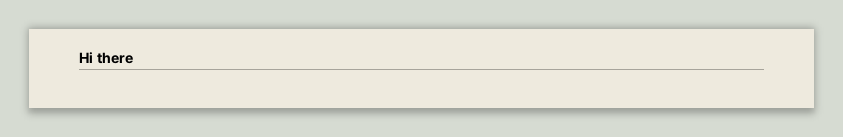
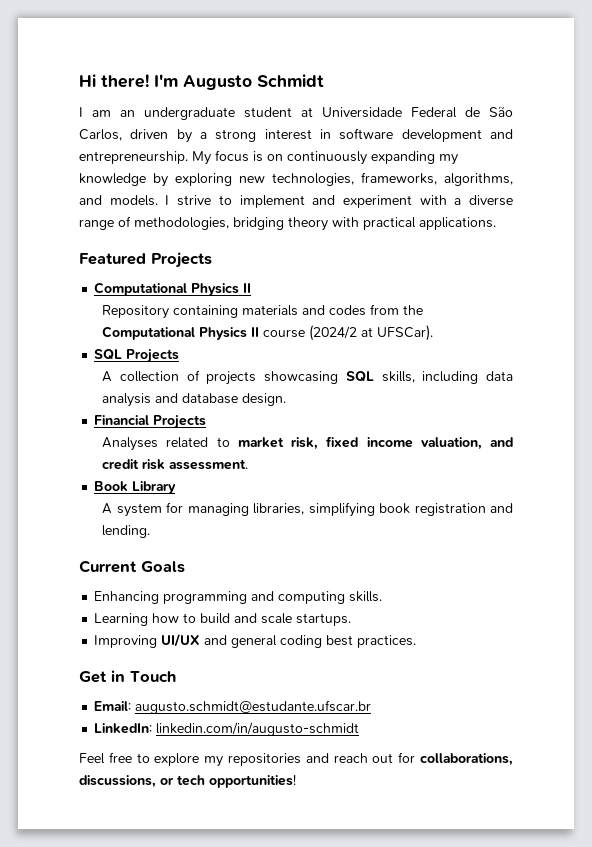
[96,52,133,64] there -> [101,74,324,90] [79,106,513,120] [79,128,513,143] [79,150,458,165] [79,172,513,187] [79,195,513,208] [79,216,496,231] [79,252,212,268] [94,282,252,296] [102,304,424,319] [102,325,434,341] [94,349,180,363] [102,370,513,385] [102,393,287,407] [94,415,207,429] [102,436,513,451] [102,459,249,470] [94,481,177,494] [102,502,513,517] [102,525,151,538] [79,560,185,573] [94,591,383,604] [94,613,352,626] [94,634,417,648] [79,670,176,683] [94,700,372,714] [94,722,360,736] [79,752,513,767] [79,774,296,788] there! I'm Augusto Schmidt // I am an undergraduate student at Universidade Federal de São Carlos, driven by a strong interest in software development and entrepreneurship. My focus is on continuously expanding my knowledge by exploring new technologies, frameworks, algorithms, and models. I strive to implement and experiment with a diverse range of methodologies, bridging theory with practical applications. // Featured Projects // Computational Physics II // Repository containing materials and codes from the Computational Physics II course (2024/2 at UFSCar). // SQL Projects // A collection of projects showcasing SQL skills, including data analysis and database design. // Financial Projects // Analyses related to market risk, fixed income valuation, and credit risk assessment. // Book Library // A system for managing libraries, simplifying book registration and lending. // Current Goals // Enhancing programming and computing skills. // Learning how to build and scale startups. // Improving UI/UX and general coding best practices. // Get in Touch // Email: augusto.schmidt@estudante.ufscar.br // LinkedIn: linkedin.com/in/augusto-schmidt // Feel free to explore my repositories and reach out for collaborations, discussions, or tech opportunities!

